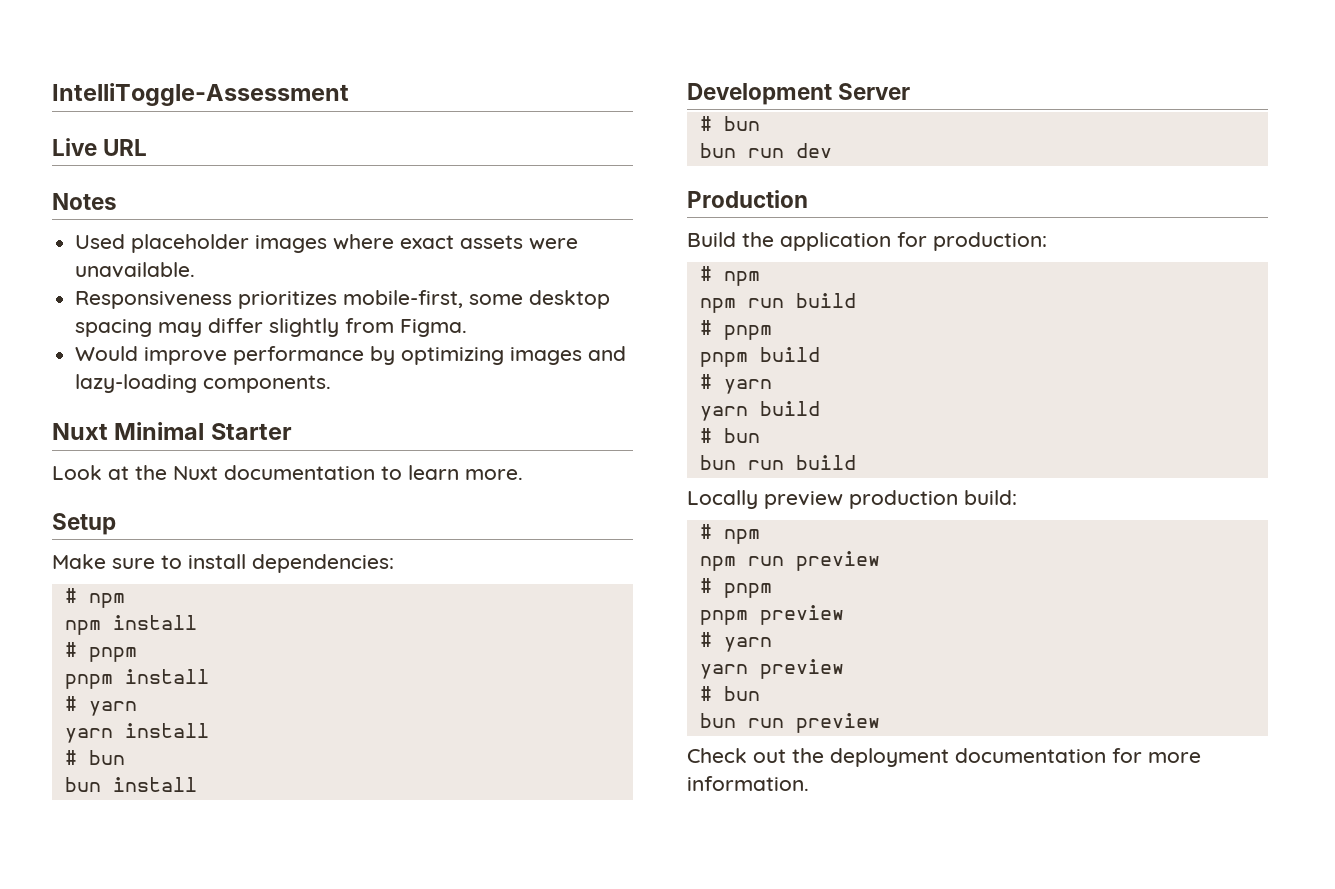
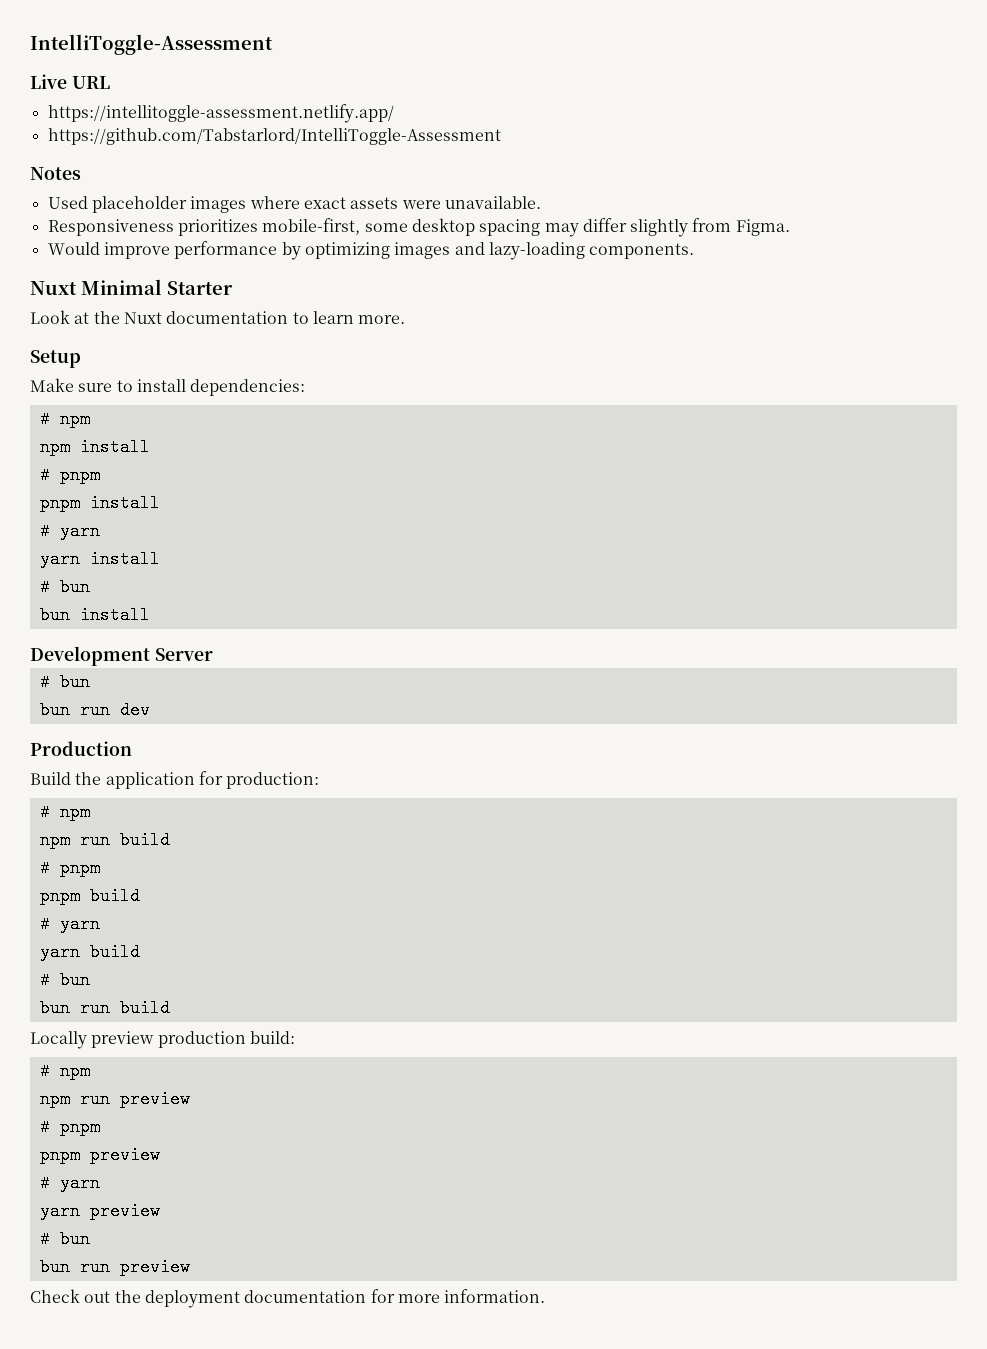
(148, 147) none -> [47,104,394,123] [47,128,501,145] // https://intellitoggle-assessment.netlify.app/ // https://github.com/Tabstarlord/IntelliToggle-Assessment

